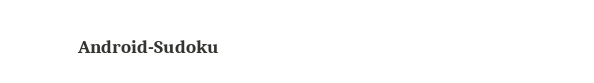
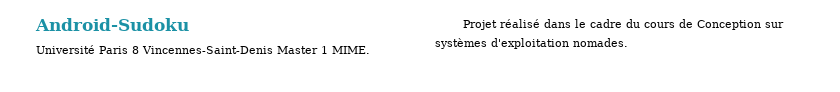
(219, 46) none -> [36,45,370,54] [463,19,785,30] [435,38,628,49] // Université Paris 8 Vincennes-Saint-Denis Master 1 MIME. // Projet réalisé dans le cadre du cours de Conception sur systèmes d'exploitation nomades.

